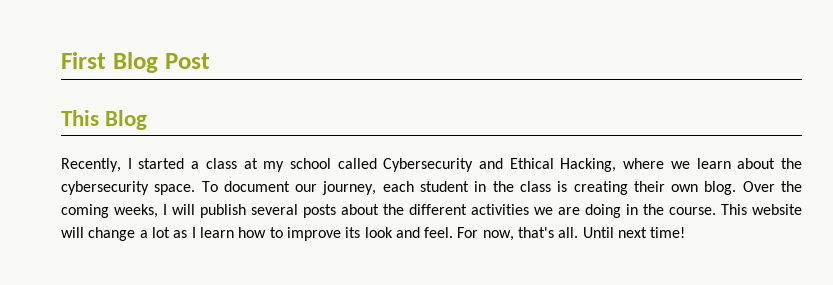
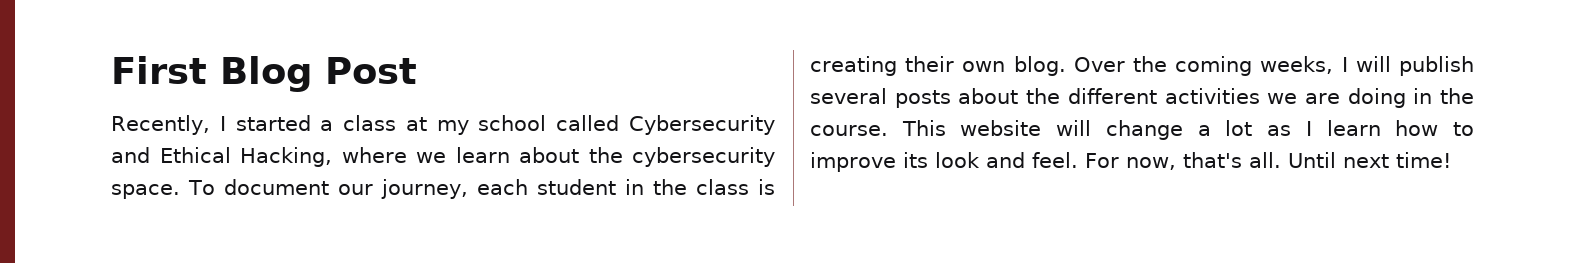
[61,110,148,130] // This Blog -> (417, 70) none

